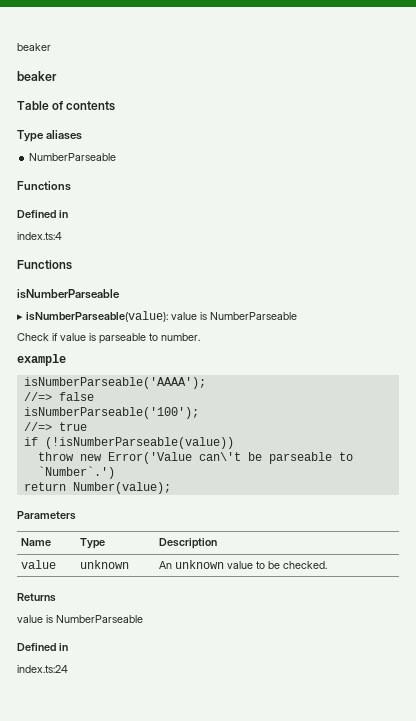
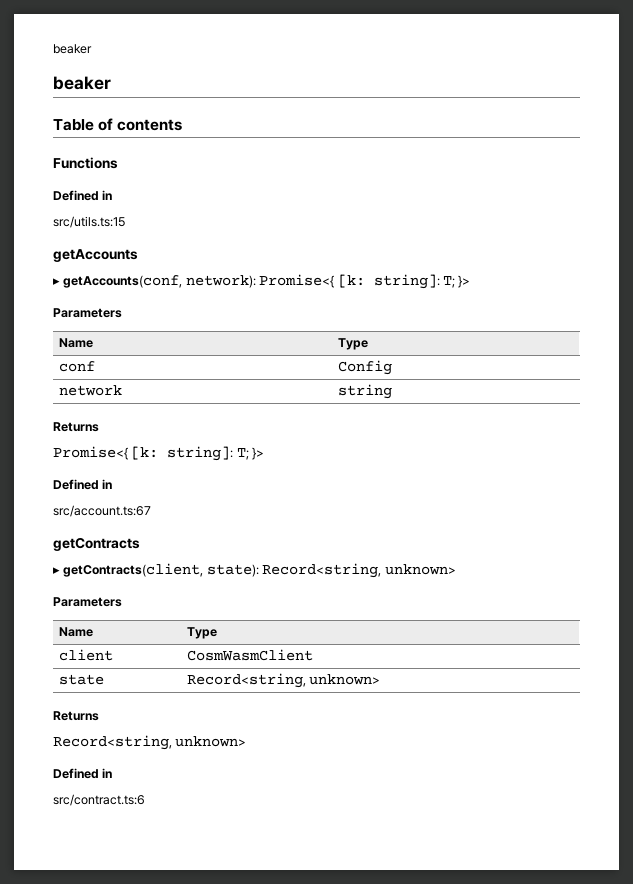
[17,130,83,142] [29,153,117,161] // Type aliases // NumberParseable -> (183, 125) none
[17,232,62,240] [17,260,72,270] [17,289,120,299] [17,311,297,322] [17,333,200,344] [17,354,66,366] [23,377,206,389] [23,392,94,401] [23,407,199,419] [23,422,87,431] [23,437,234,449] [37,452,353,464] [37,466,115,479] [23,482,171,494] [17,511,76,520] [21,538,52,546] [80,538,106,549] [159,538,218,549] [21,560,57,569] [80,560,130,569] [159,560,328,569] [17,593,56,602] [17,615,143,623] [17,643,68,651] [17,665,68,673] index.ts:4 // Functions // isNumberParseable // ▸ isNumberParseable(value): value is NumberParseable // Check if value is parseable to number. // example // isNumberParseable('AAAA'); // //=> false // isNumberParseable('100'); // //=> true // if (!isNumberParseable(value)) // throw new Error('Value can\'t be parseable to `Number`.') // return Number(value); // Parameters // Name | Type | Description // value | unknown | An unknown value to be checked. // Returns // value is NumberParseable // Defined in // index.ts:24 -> [53,216,125,228] [53,249,138,262] [53,274,471,289] [53,308,122,318] [59,338,94,348] [338,338,369,350] [59,361,96,372] [338,360,393,375] [59,385,123,396] [338,384,393,399] [53,422,99,432] [53,446,265,461] [53,479,113,490] [53,505,151,517] [53,537,140,551] [53,563,456,578] [53,597,122,607] [59,627,94,637] [187,627,218,639] [59,649,114,661] [187,649,314,661] [59,674,105,685] [187,673,381,688] [53,711,99,721] [53,735,247,750] [53,768,113,779] [53,794,145,806] src/utils.ts:15 // getAccounts // ▸ getAccounts(conf, network): Promise<{ [k: string]: T; }> // Parameters // Name | Type // conf | Config // network | string // Returns // Promise<{ [k: string]: T; }> // Defined in // src/account.ts:67 // getContracts // ▸ getContracts(client, state): Record<string, unknown> // Parameters // Name | Type // client | CosmWasmClient // state | Record<string, unknown> // Returns // Record<string, unknown> // Defined in // src/contract.ts:6

